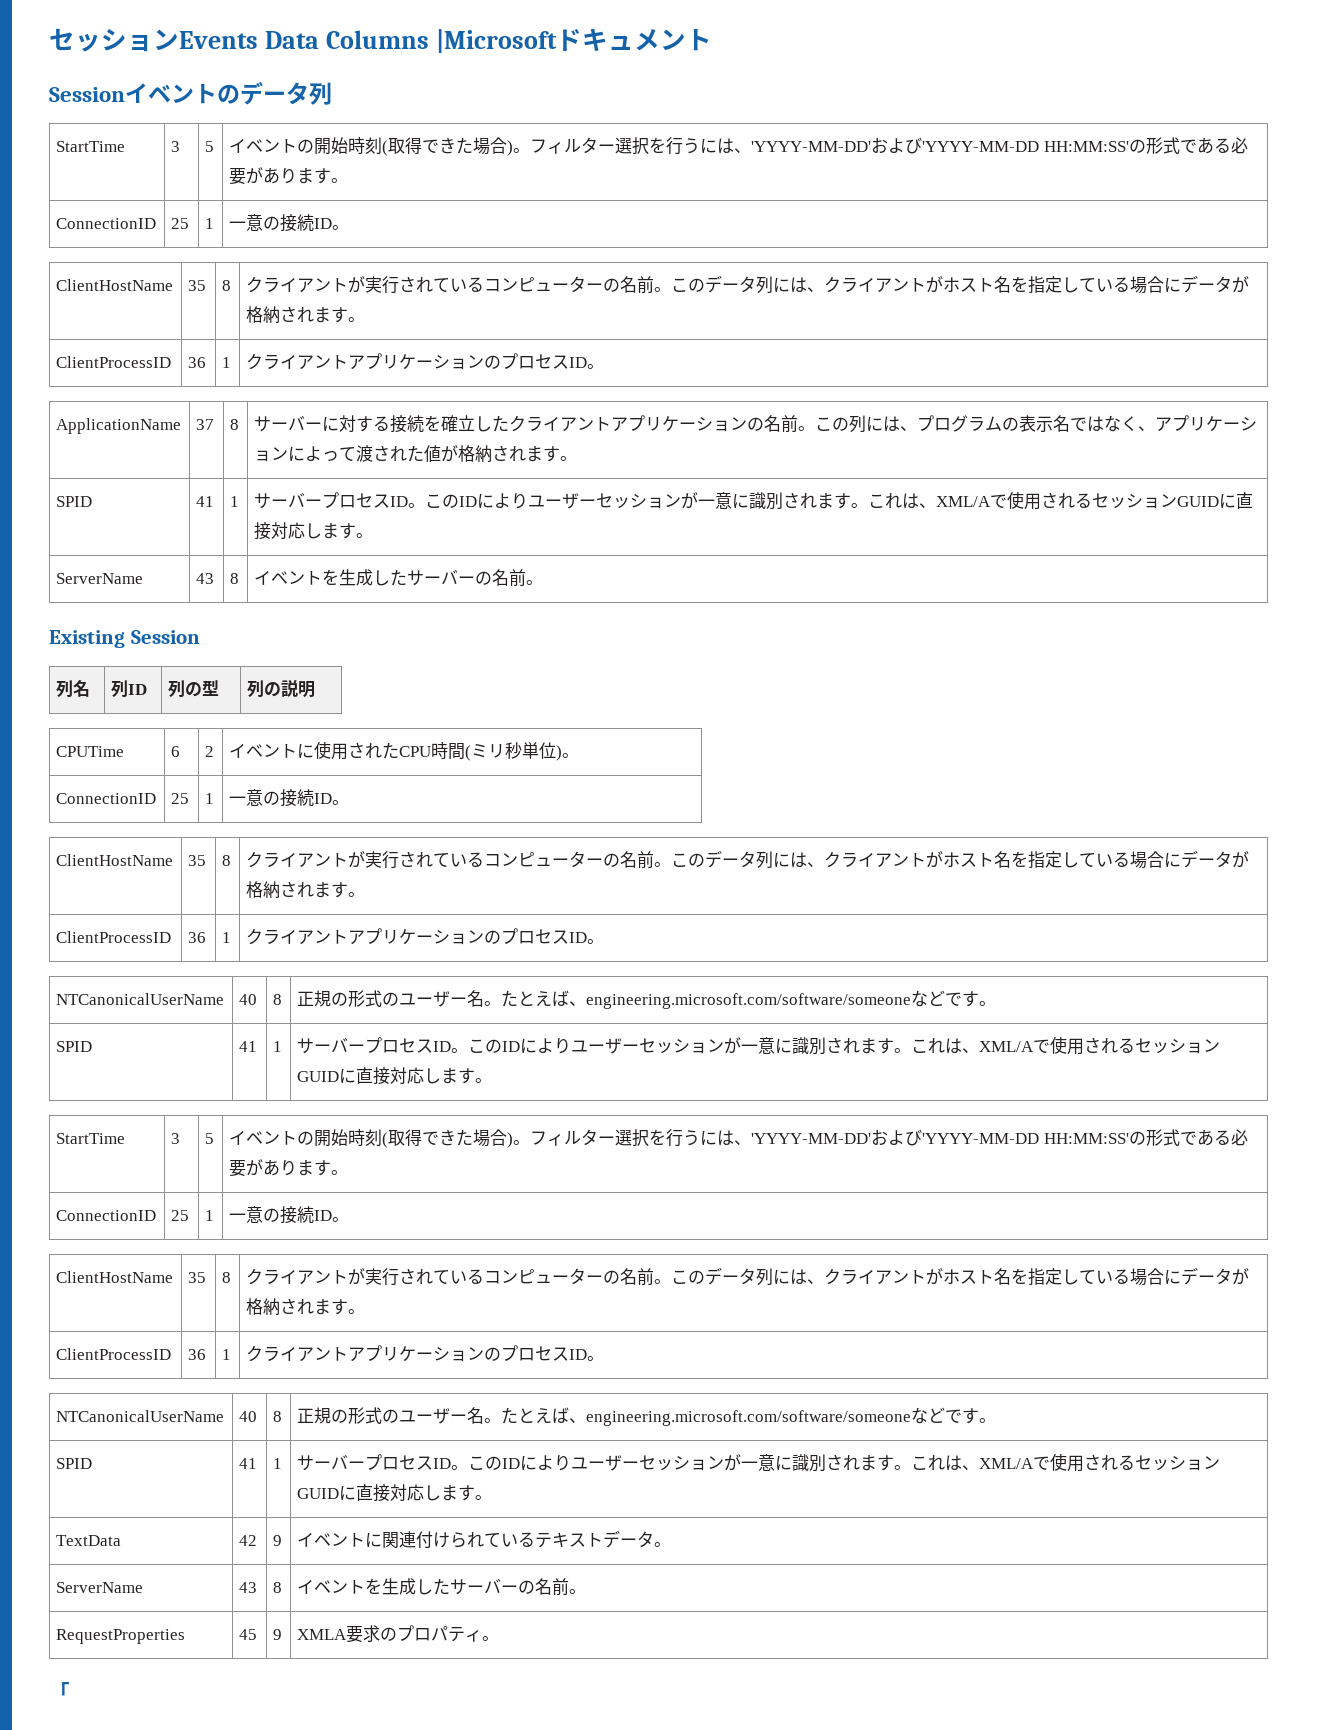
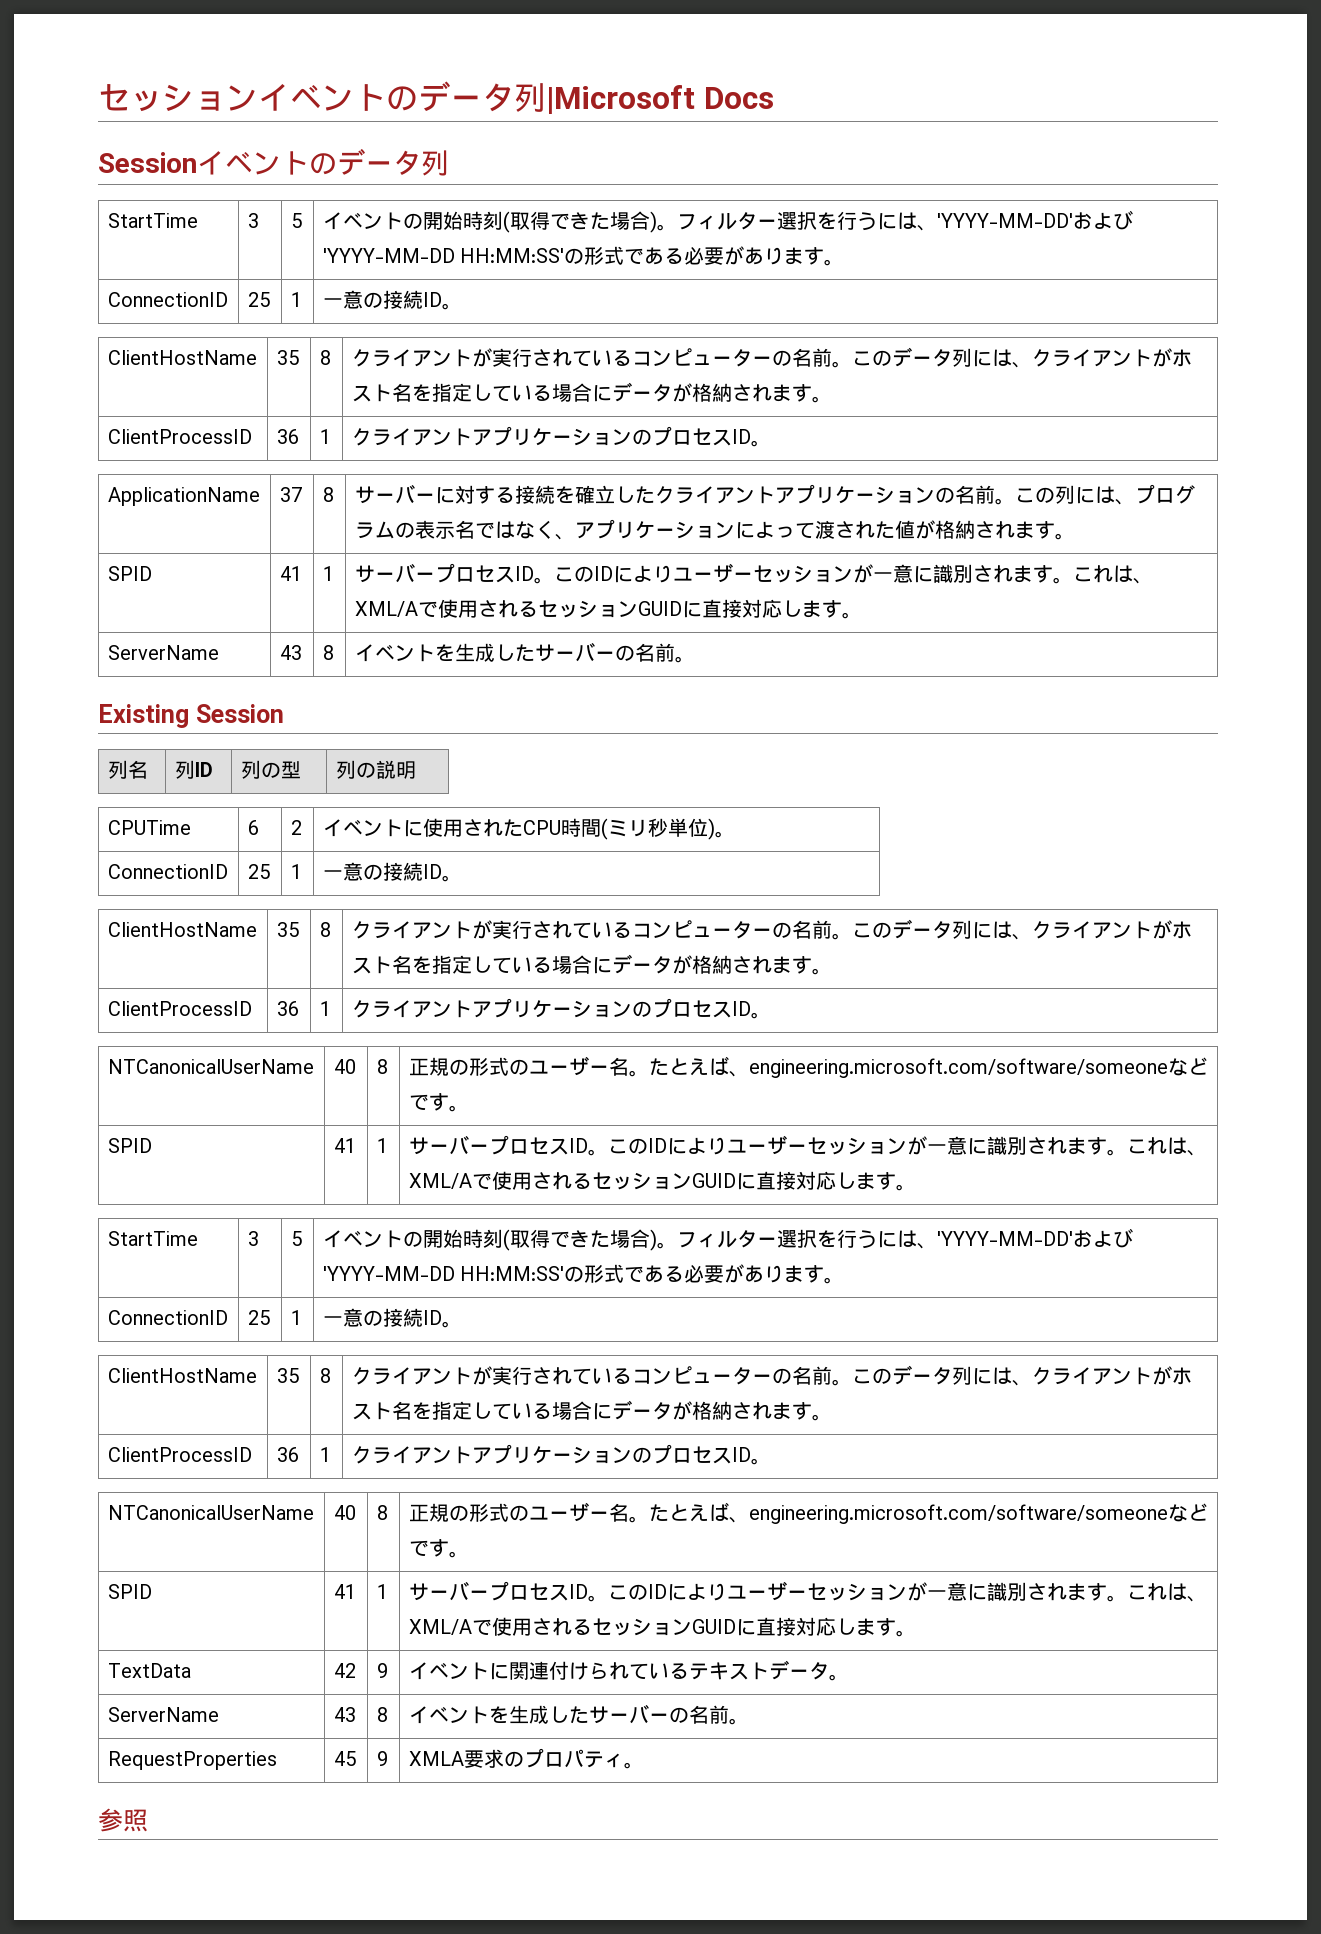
[49,28,712,53] セッションEvents Data Columns |Microsoftドキュメント -> [98,81,774,114] セッションイベントのデータ列|Microsoft Docs
[49,1682,70,1700] 「 -> [98,1808,148,1832] 参照

